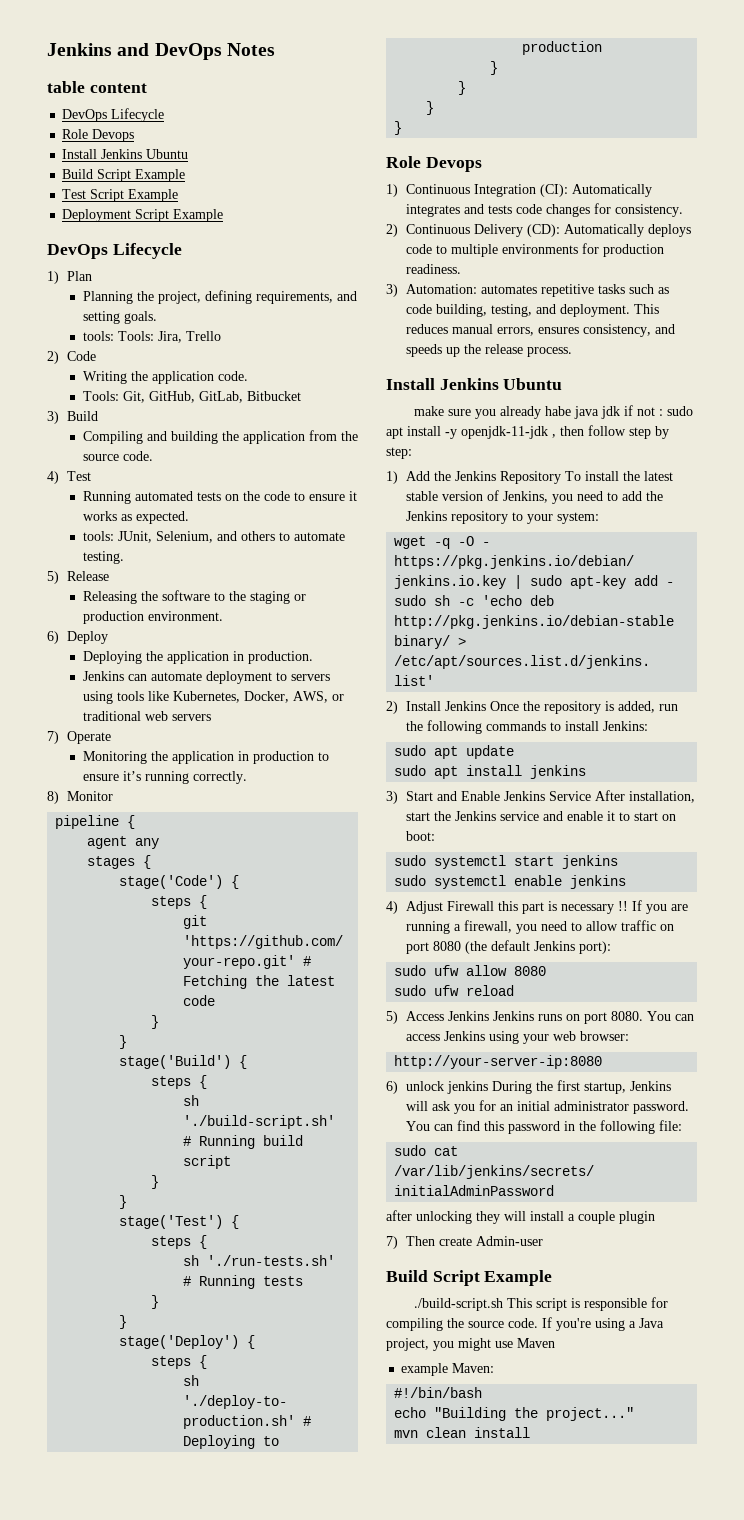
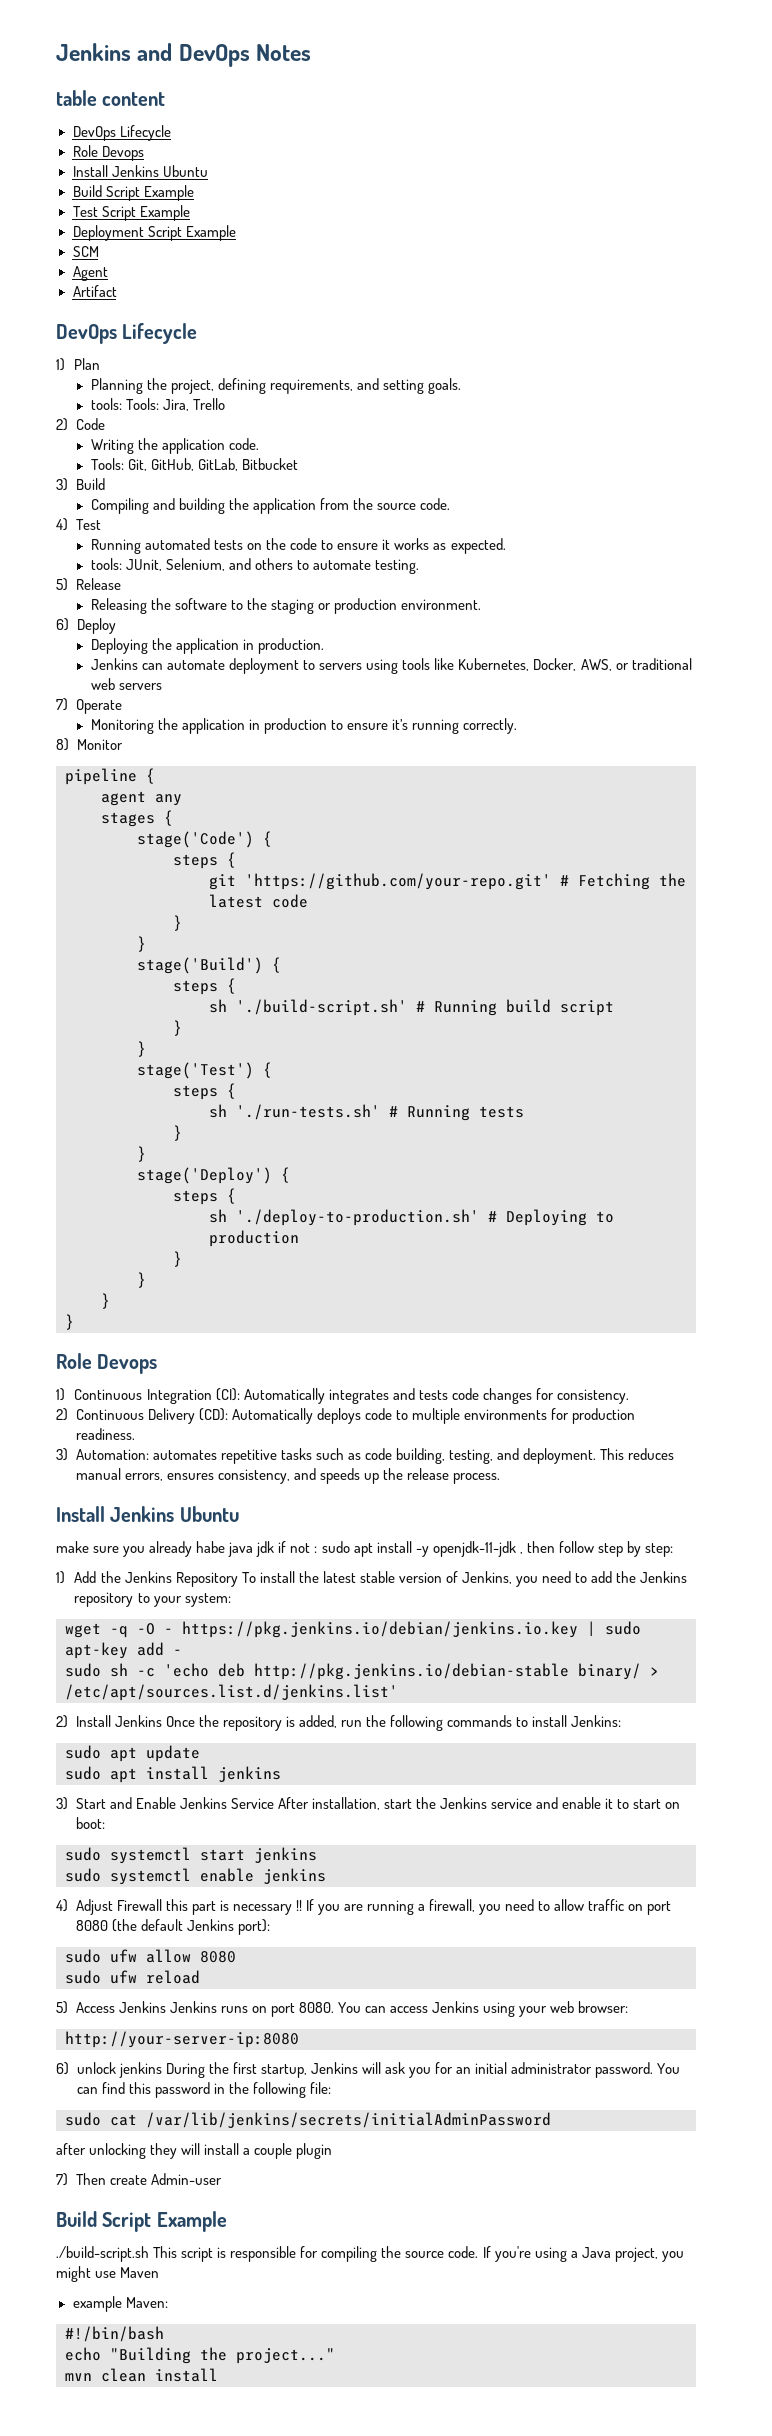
(224, 215) none -> [72,246,99,257] [72,266,108,281] [72,285,117,297] // SCM // Agent // Artifact

